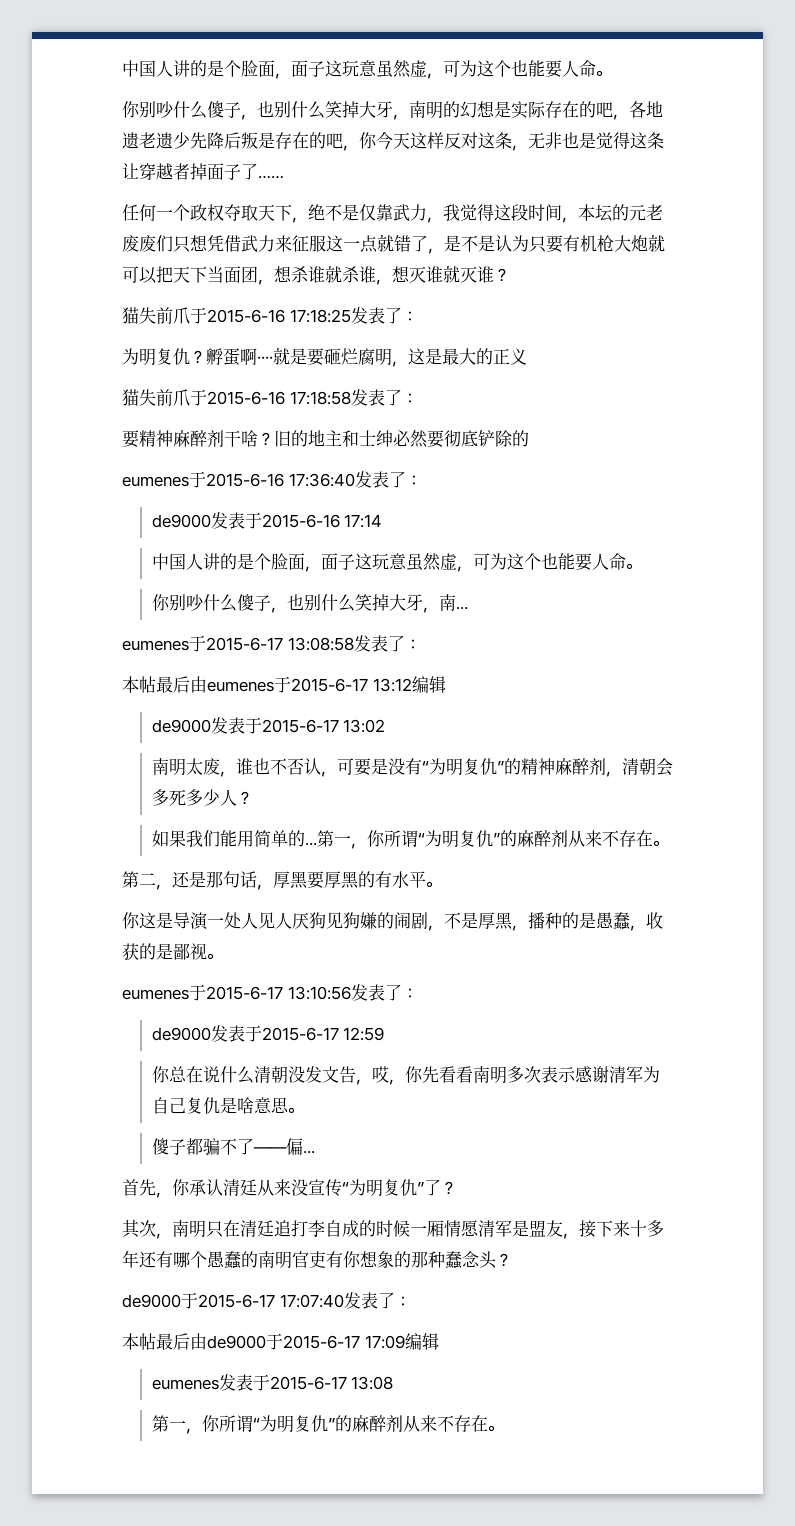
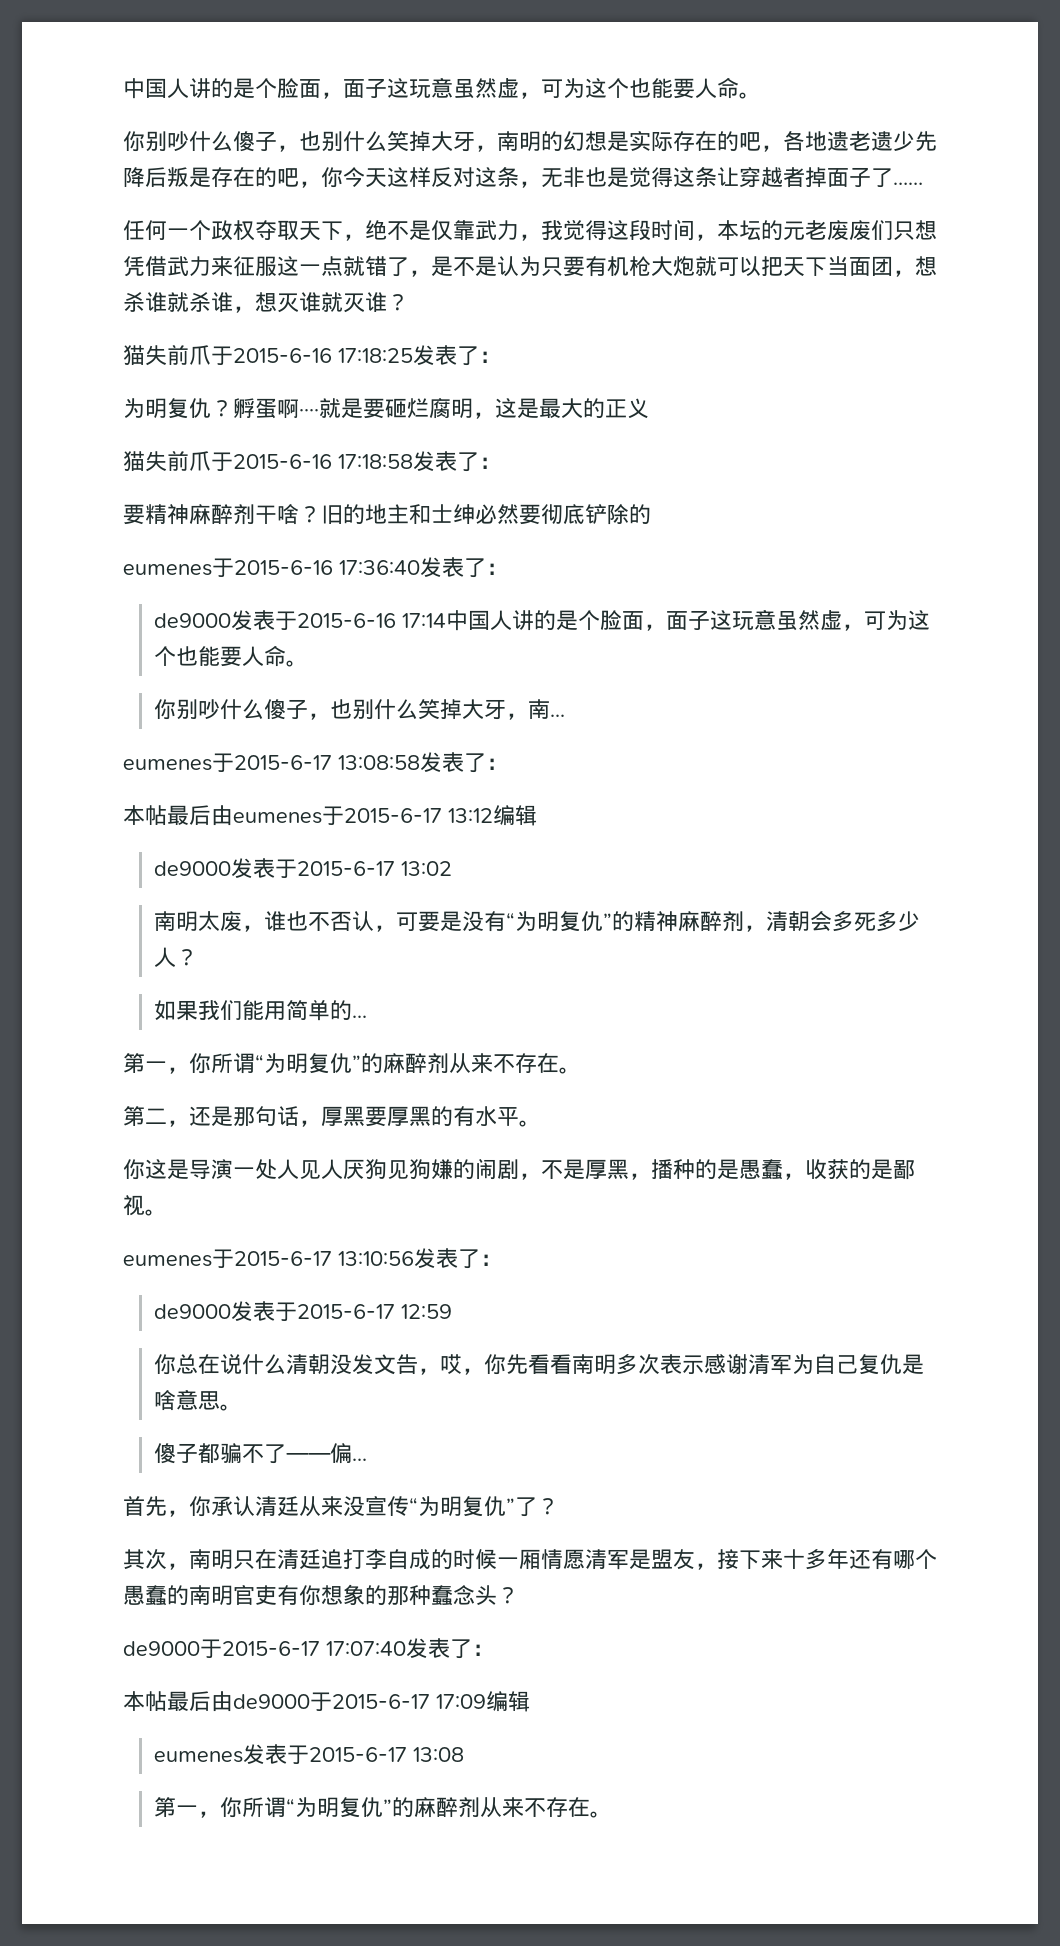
(383, 521) // -> (446, 620) none
(317, 844) none -> (367, 1016) //

